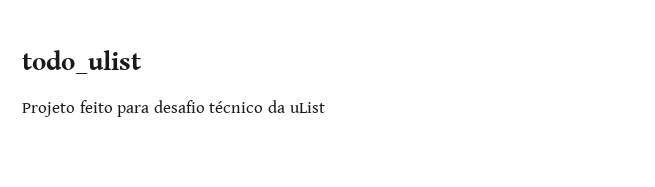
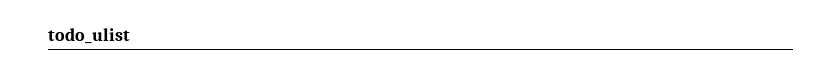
[22,100,325,117] // Projeto feito para desafio técnico da uList -> (130, 36) none

